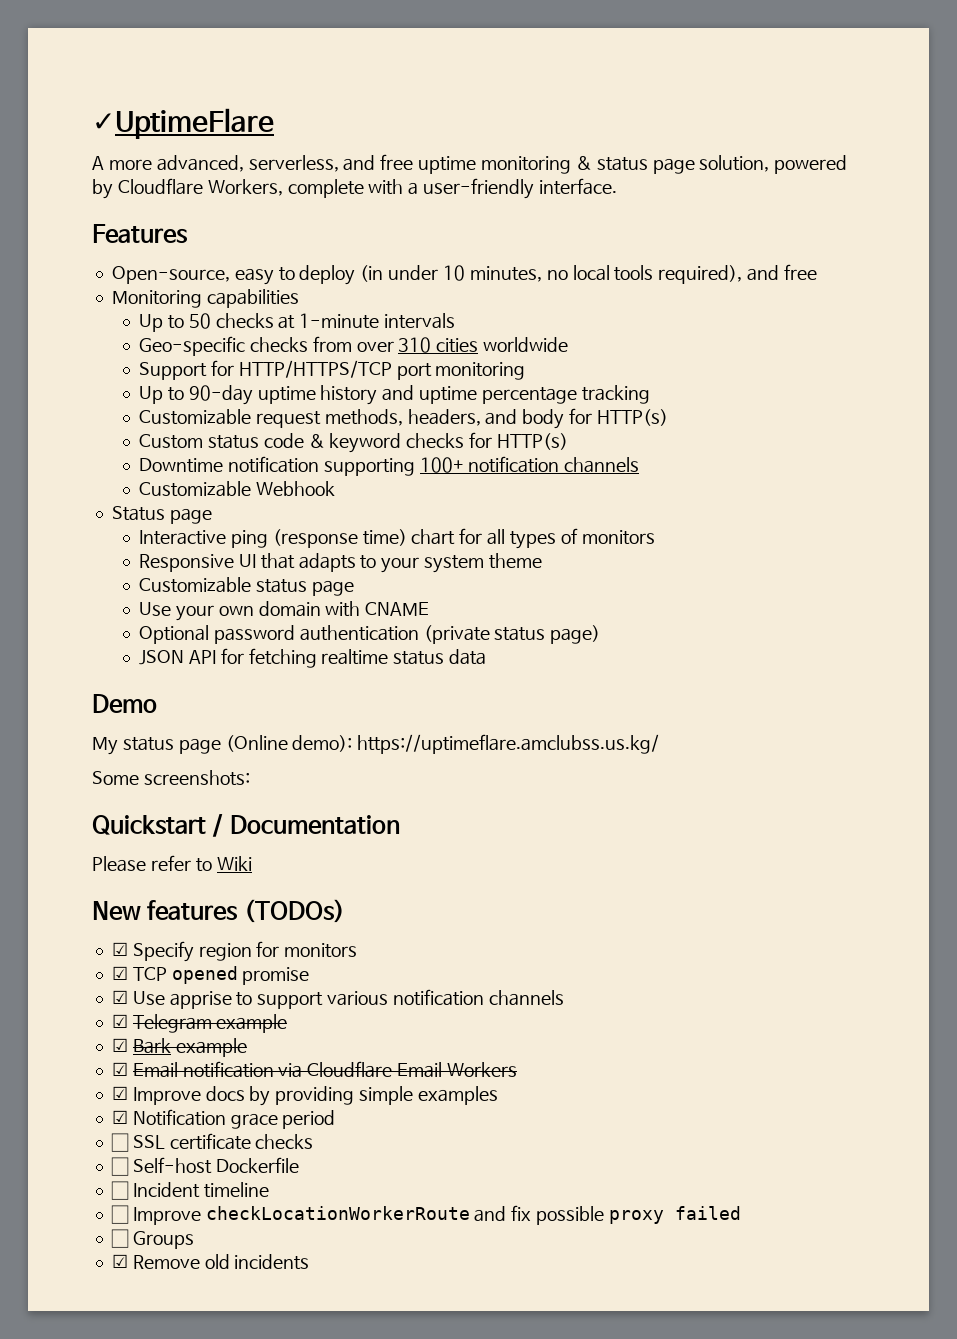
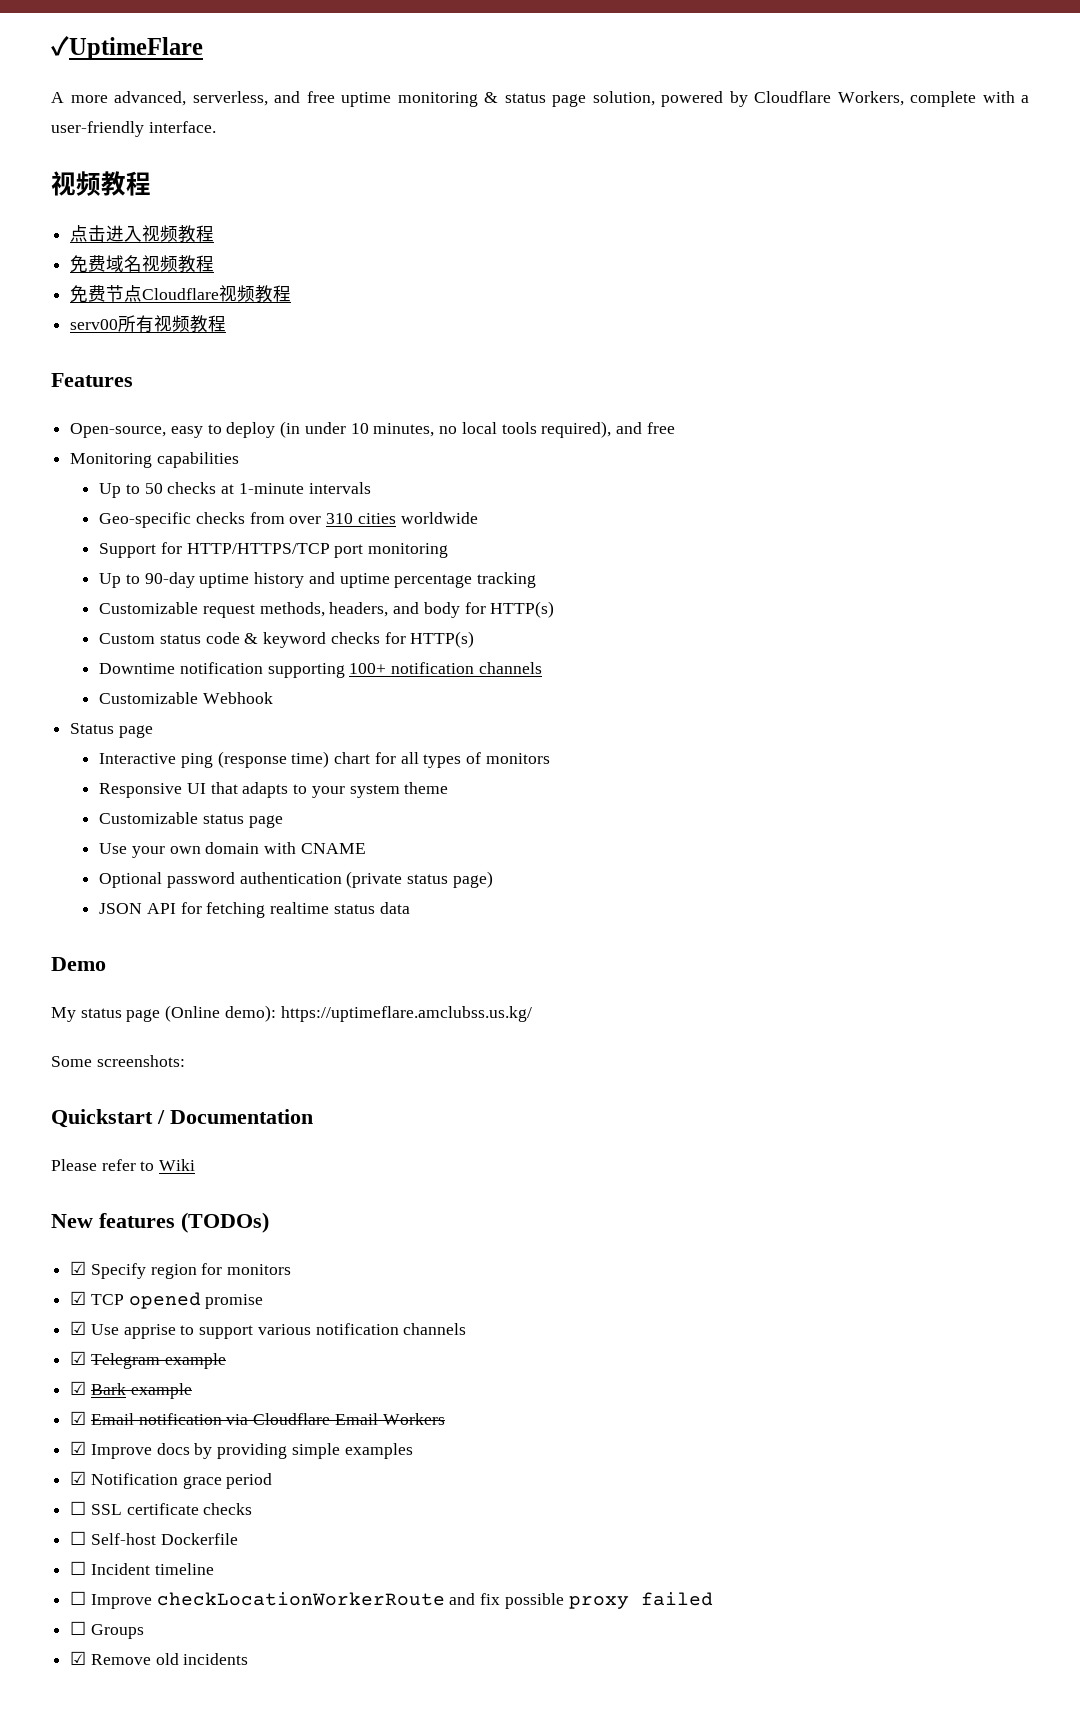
(618, 186) none -> [51,171,151,196] [70,225,215,243] [70,255,215,273] [70,285,292,303] [70,315,227,333] // 视频教程 // 点击进入视频教程 // 免费域名视频教程 // 免费节点Cloudflare视频教程 // serv00所有视频教程

